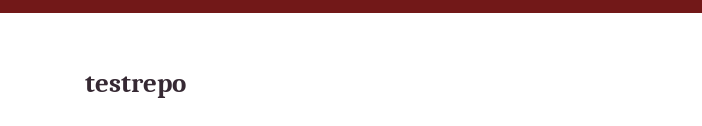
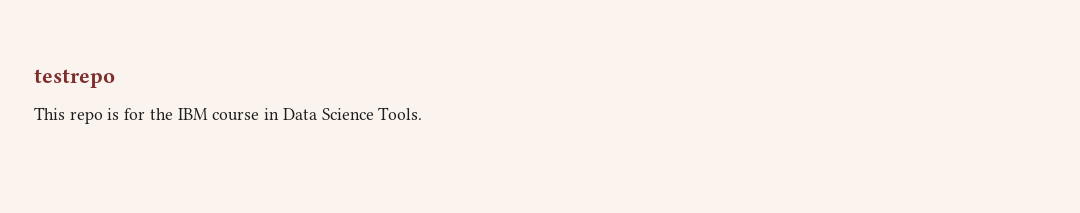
(186, 87) none -> [34,107,423,124] // This repo is for the IBM course in Data Science Tools.

